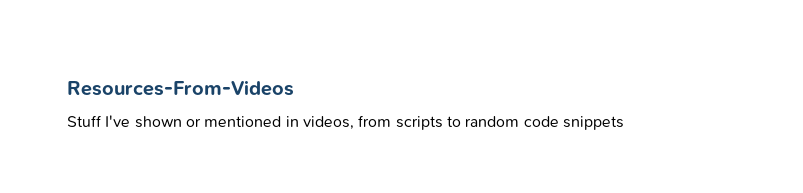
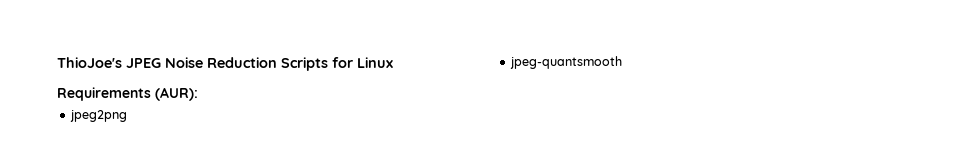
[67,80,294,96] [67,115,624,130] Resources-From-Videos // Stuff I've shown or mentioned in videos, from scripts to random code snippets -> [57,57,393,71] [57,87,198,101] [69,110,127,122] [509,56,622,69] ThioJoe's JPEG Noise Reduction Scripts for Linux // Requirements (AUR): // jpeg2png // jpeg-quantsmooth

